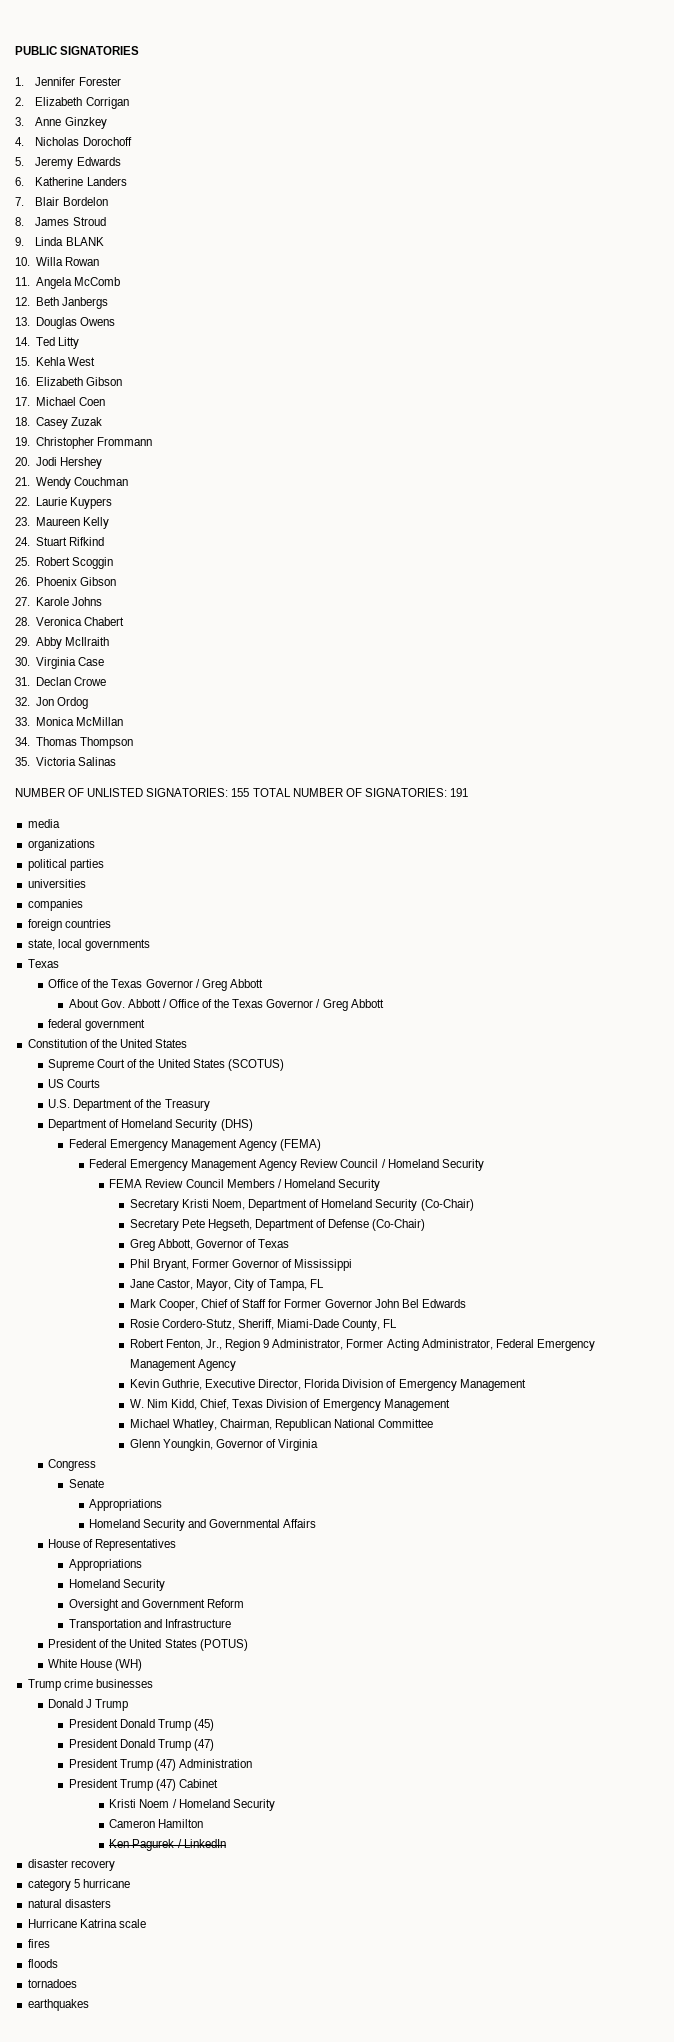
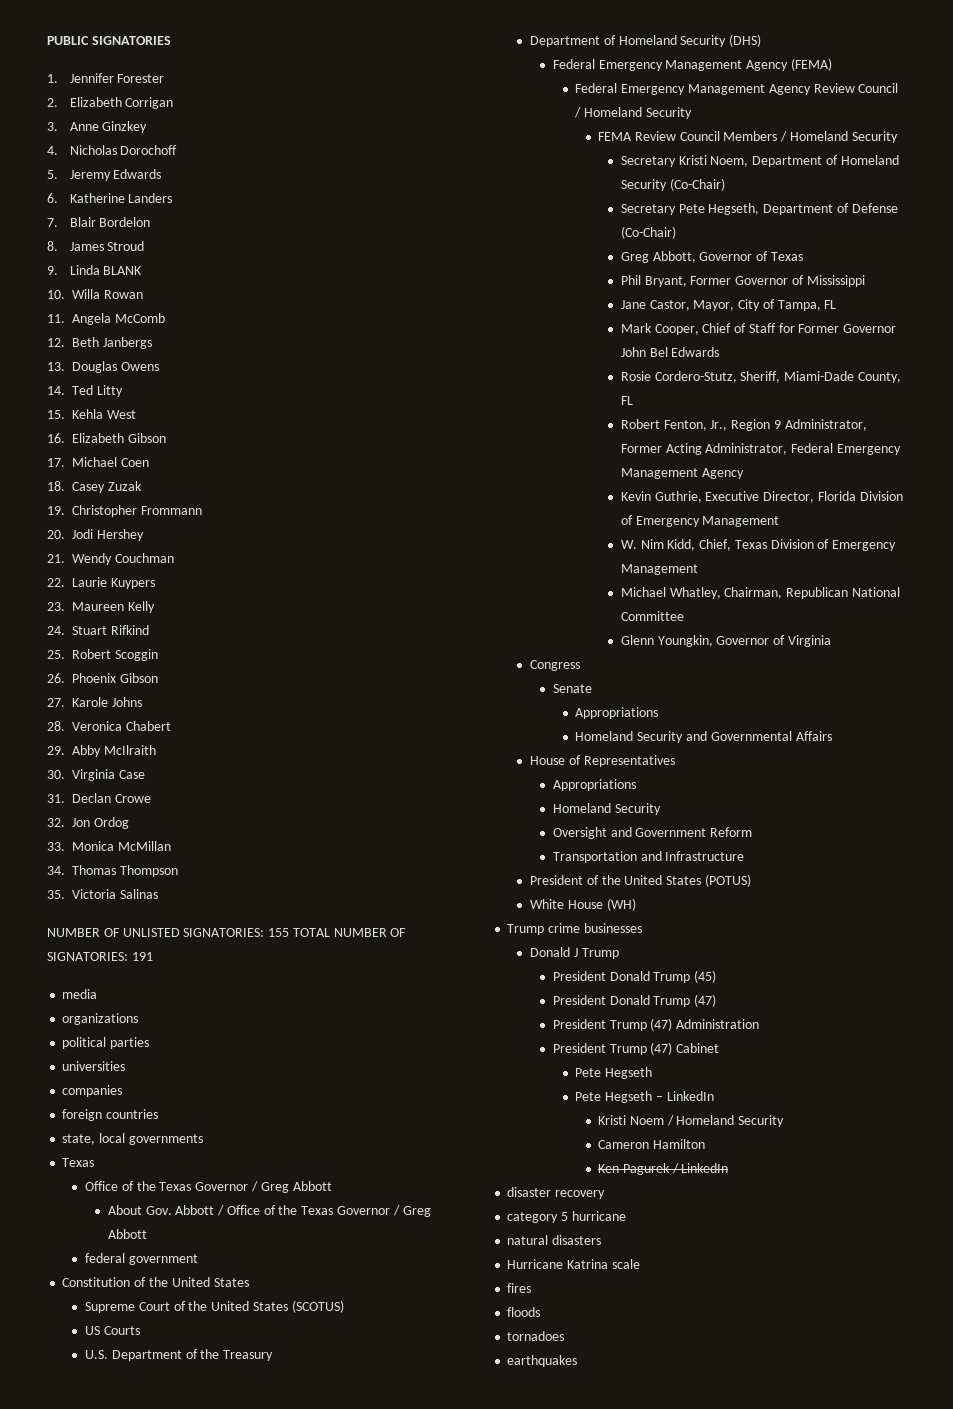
(218, 1783) none -> [575,1067,653,1079] [575,1091,714,1103] // Pete Hegseth // Pete Hegseth – LinkedIn

